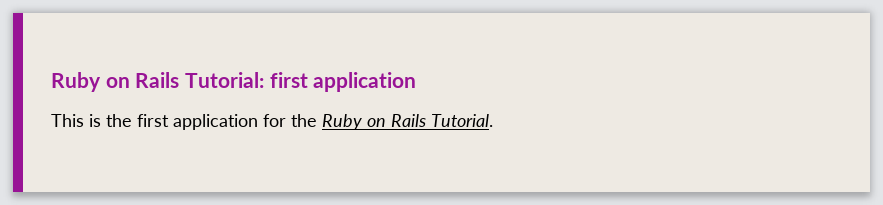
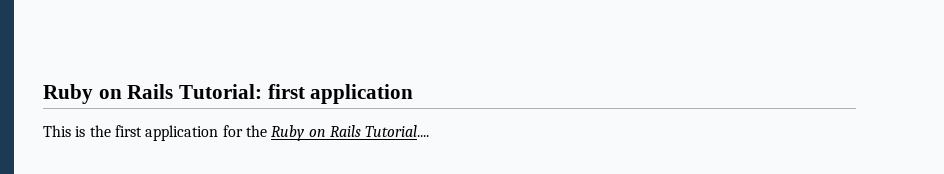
[431,114,493,127] Tutorial. -> [365,125,430,137] Tutorial....

